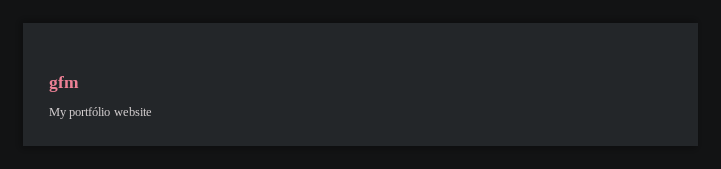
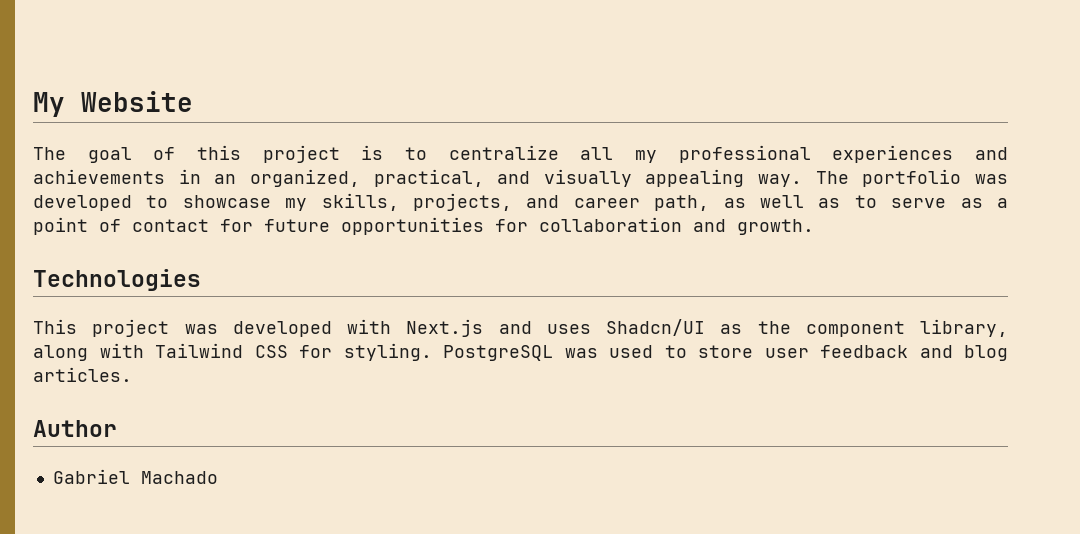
[49,76,79,92] [49,107,152,119] gfm // My portfólio website -> [33,91,193,117] [33,145,1008,163] [33,169,1008,187] [33,193,1008,211] [33,217,814,235] [33,269,201,291] [33,319,1008,337] [33,343,1008,361] [33,367,132,382] [33,420,117,437] [52,469,218,484] My Website // The goal of this project is to centralize all my professional experiences and achievements in an organized, practical, and visually appealing way. The portfolio was developed to showcase my skills, projects, and career path, as well as to serve as a point of contact for future opportunities for collaboration and growth. // Technologies // This project was developed with Next.js and uses Shadcn/UI as the component library, along with Tailwind CSS for styling. PostgreSQL was used to store user feedback and blog articles. // Author // Gabriel Machado

